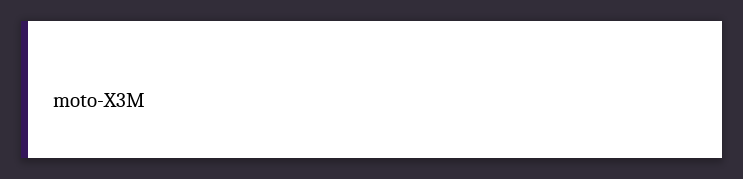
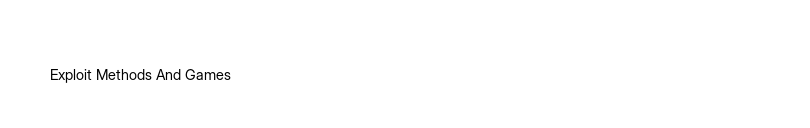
[53,93,145,107] moto-X3M -> [50,69,231,83] Exploit Methods And Games

